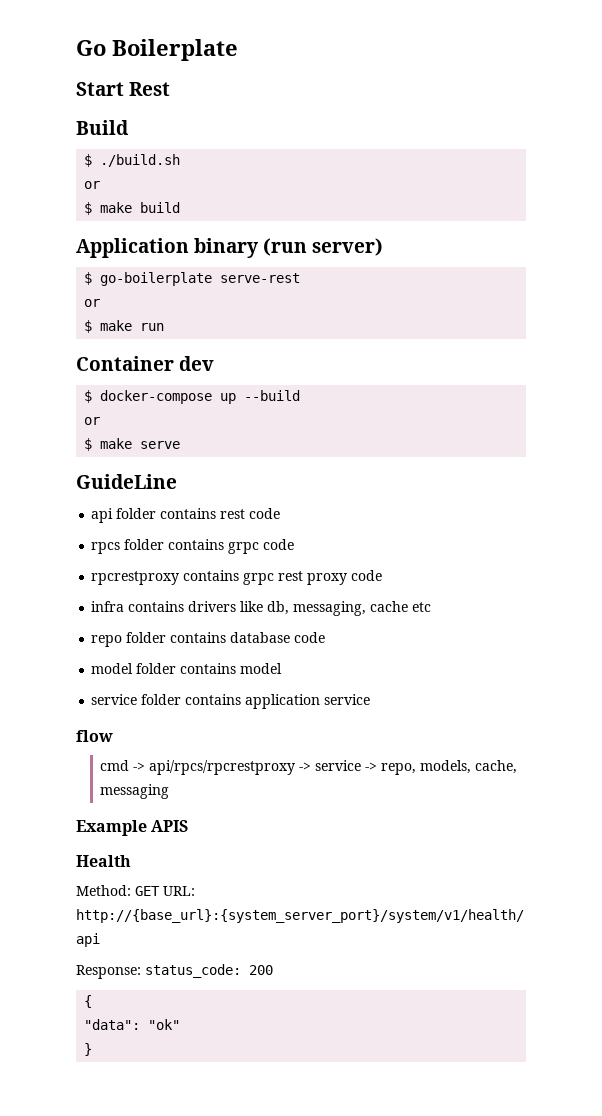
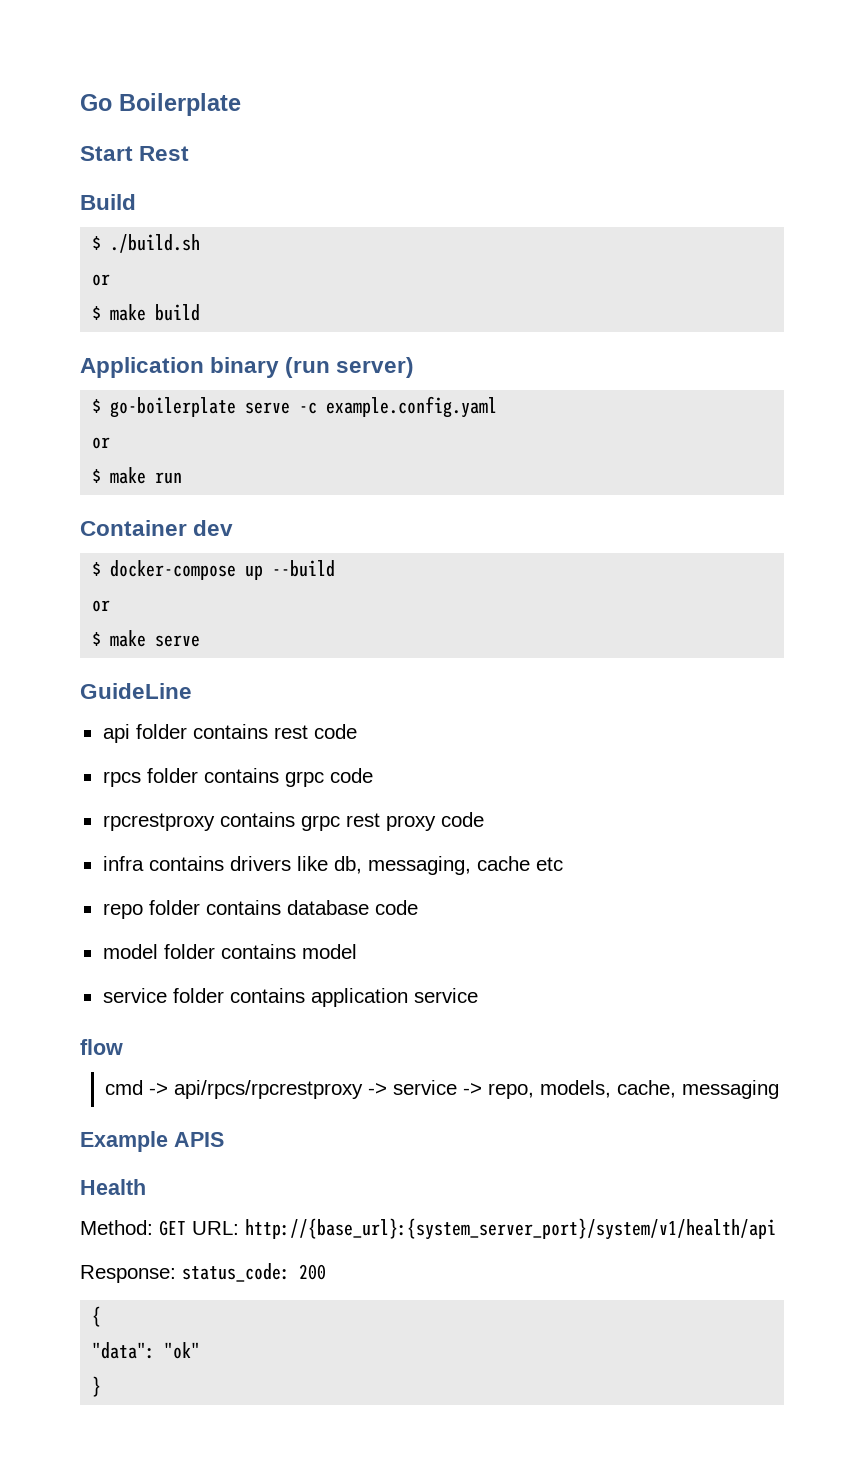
[220,273,301,283] serve-rest -> [245,396,498,418] serve -c example.config.yaml

